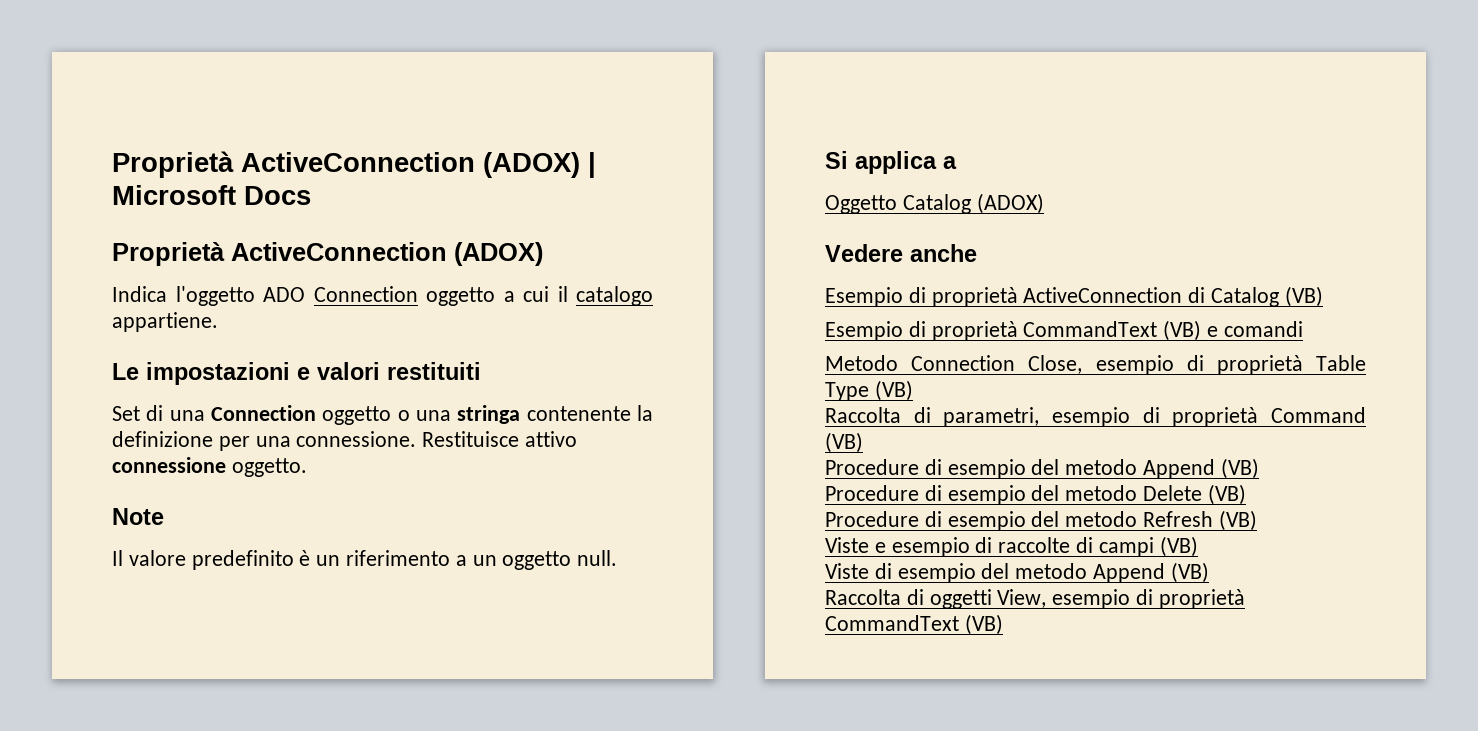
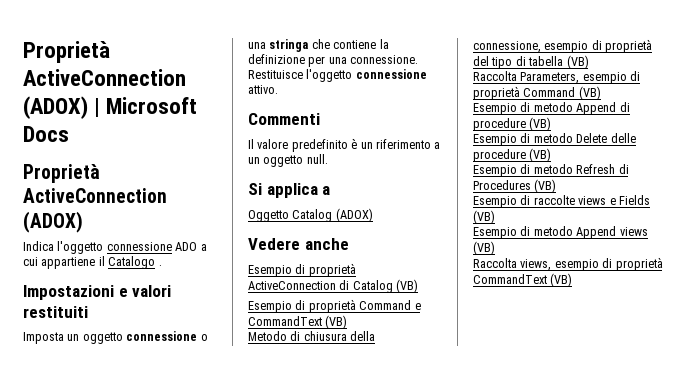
[263,286,653,306] [112,312,218,332] [112,362,481,385] [112,405,392,425] ADO Connection oggetto a cui il catalogo appartiene. // Le impostazioni e valori restituiti // Set di una Connection oggetto -> [106,242,207,251] [23,256,162,269] [23,285,172,300] [23,306,88,318] [23,331,198,344] connessione ADO a cui appartiene il Catalogo . // Impostazioni e valori restituiti // Imposta un oggetto connessione
[526,406,631,421] contenente -> [311,39,377,49] che contiene
[525,431,578,447] [112,457,307,477] [112,508,164,525] attivo connessione oggetto. // Note -> [306,69,427,82] [248,85,278,94] [248,113,320,125] l'oggetto connessione attivo. // Commenti
[1023,320,1303,341] CommandText (VB) e comandi -> [359,300,421,310] [248,315,348,329] Command e CommandText (VB)
[911,355,1366,375] [825,380,913,401] [825,407,1040,427] Connection Close, esempio di proprietà Table Type (VB) // Raccolta di parametri, -> [290,331,376,341] [473,39,653,53] [473,55,589,69] [473,71,580,84] di chiusura della connessione, esempio di proprietà del tipo di tabella (VB) // Raccolta Parameters,
[825,458,1259,479] [825,484,1246,505] [825,510,1257,531] [825,536,1198,557] [825,562,1209,583] [825,589,1047,609] Procedure di esempio del metodo Append (VB) // Procedure di esempio del metodo Delete (VB) // Procedure di esempio del metodo Refresh (VB) // Viste e esempio di raccolte di campi (VB) // Viste di esempio del metodo Append (VB) // Raccolta di oggetti View, -> [473,102,630,115] [473,117,552,131] [473,133,636,146] [473,148,552,162] [473,164,629,177] [473,179,557,193] [473,195,650,208] [473,210,495,224] [473,226,648,239] [473,241,495,255] [473,258,552,271] Esempio di metodo Append di procedure (VB) // Esempio di metodo Delete delle procedure (VB) // Esempio di metodo Refresh di Procedures (VB) // Esempio di raccolte views e Fields (VB) // Esempio di metodo Append views (VB) // Raccolta views,

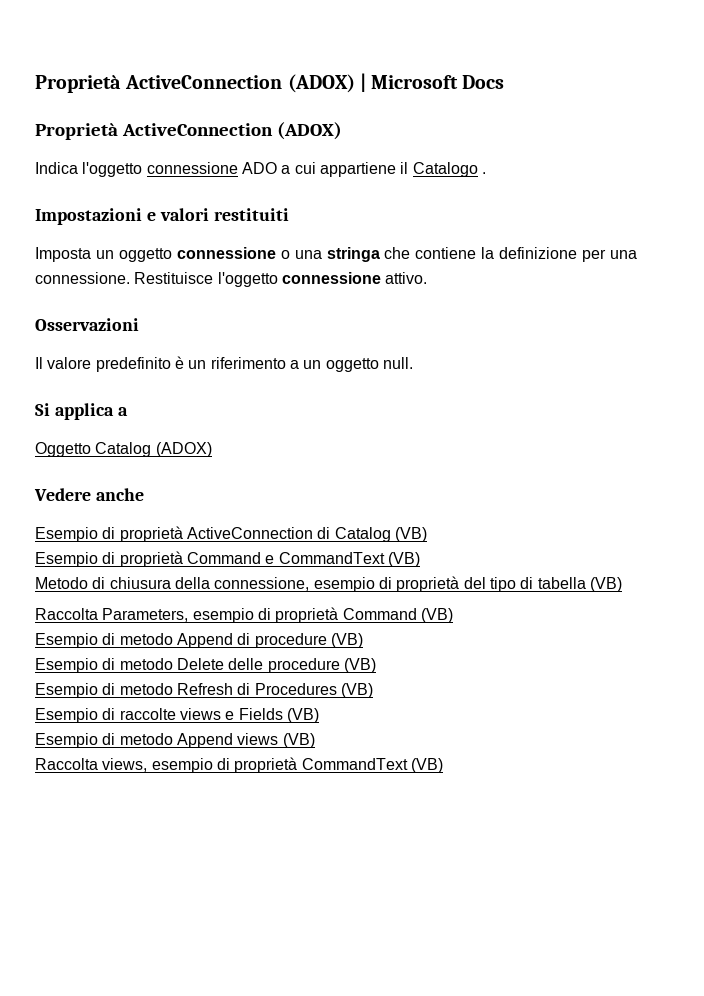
[248,113,320,125] Commenti -> [35,318,139,331] Osservazioni

